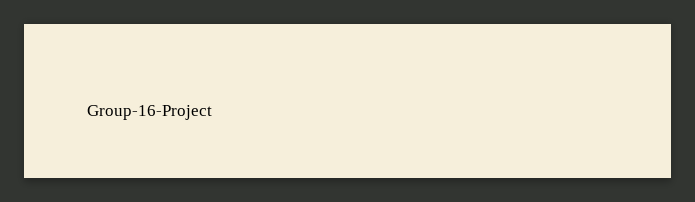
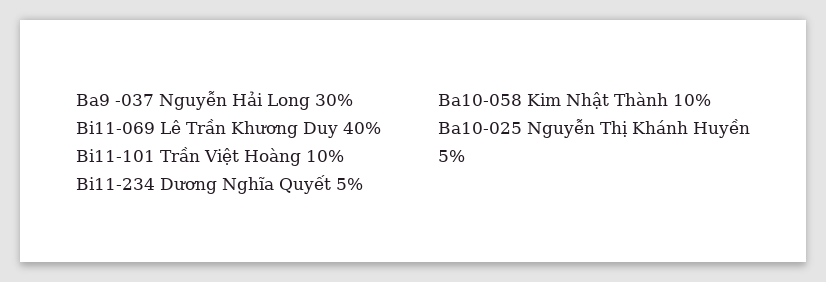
[87,105,212,120] Group-16-Project -> [76,91,353,110] [76,119,381,138] [76,147,344,166] [76,175,363,194] [438,92,711,109] [438,119,750,138] [438,150,465,162] Ba9 -037 Nguyễn Hải Long 30% Bi11-069 Lê Trần Khương Duy 40% Bi11-101 Trần Việt Hoàng 10% Bi11-234 Dương Nghĩa Quyết 5% Ba10-058 Kim Nhật Thành 10% Ba10-025 Nguyễn Thị Khánh Huyền 5%

